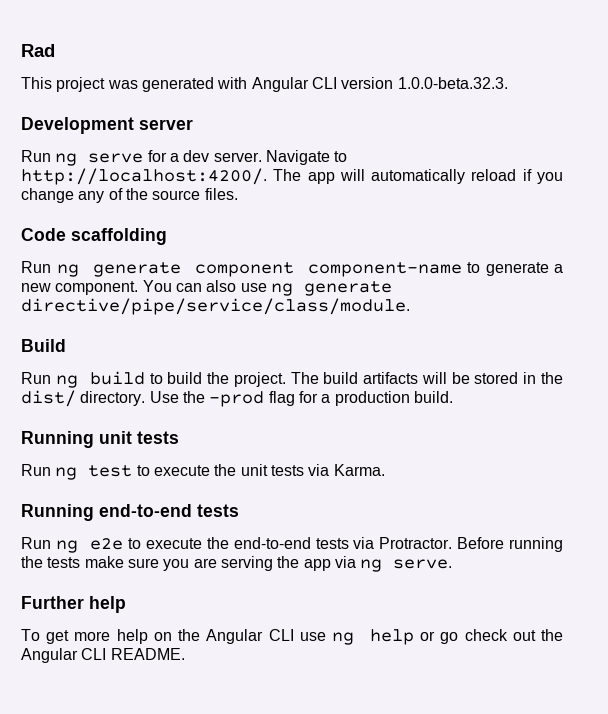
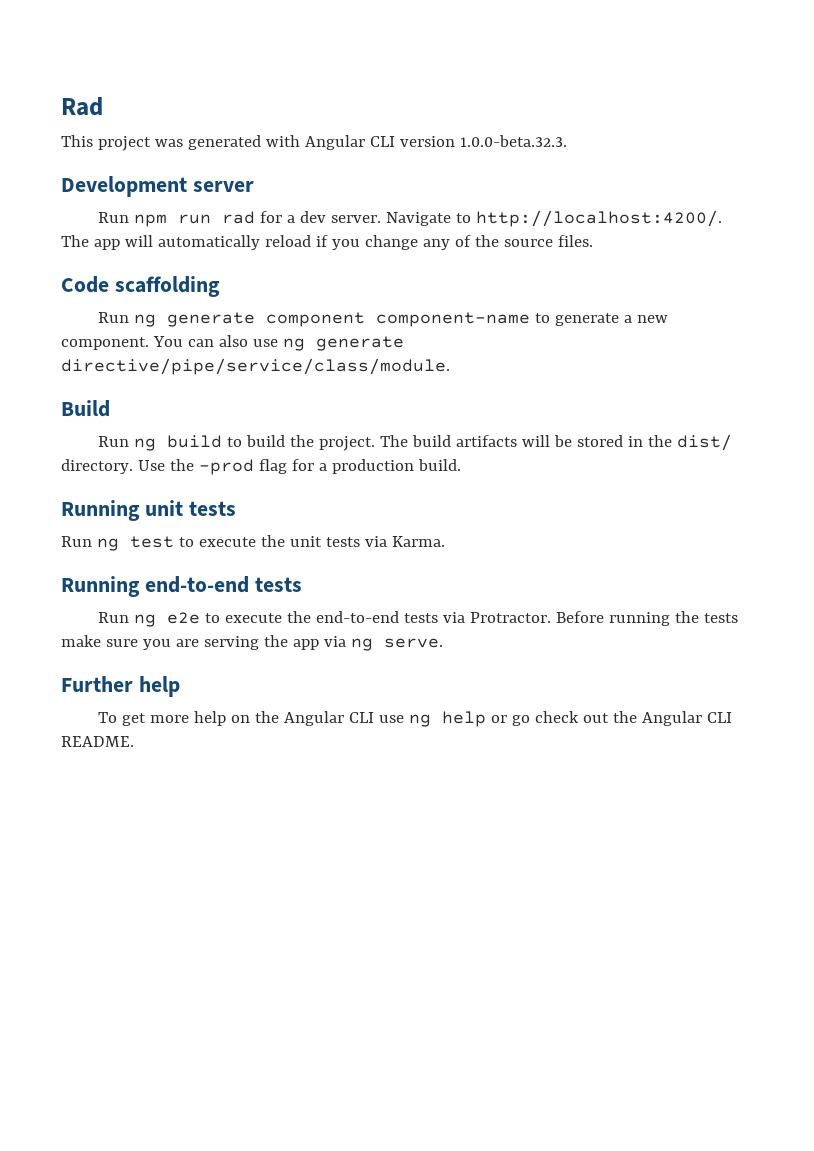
[55,153,144,166] ng serve -> [133,211,255,227] npm run rad

